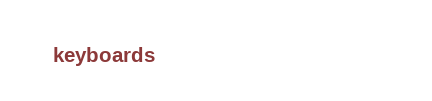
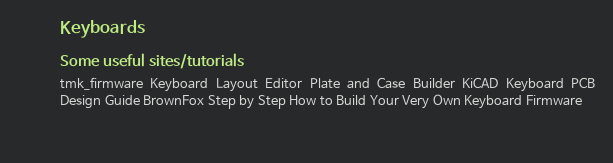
[53,47,155,66] keyboards -> [60,20,145,38] [60,53,245,69] [60,77,595,92] [60,94,582,109] Keyboards // Some useful sites/tutorials // tmk_firmware Keyboard Layout Editor Plate and Case Builder KiCAD Keyboard PCB Design Guide BrownFox Step by Step How to Build Your Very Own Keyboard Firmware

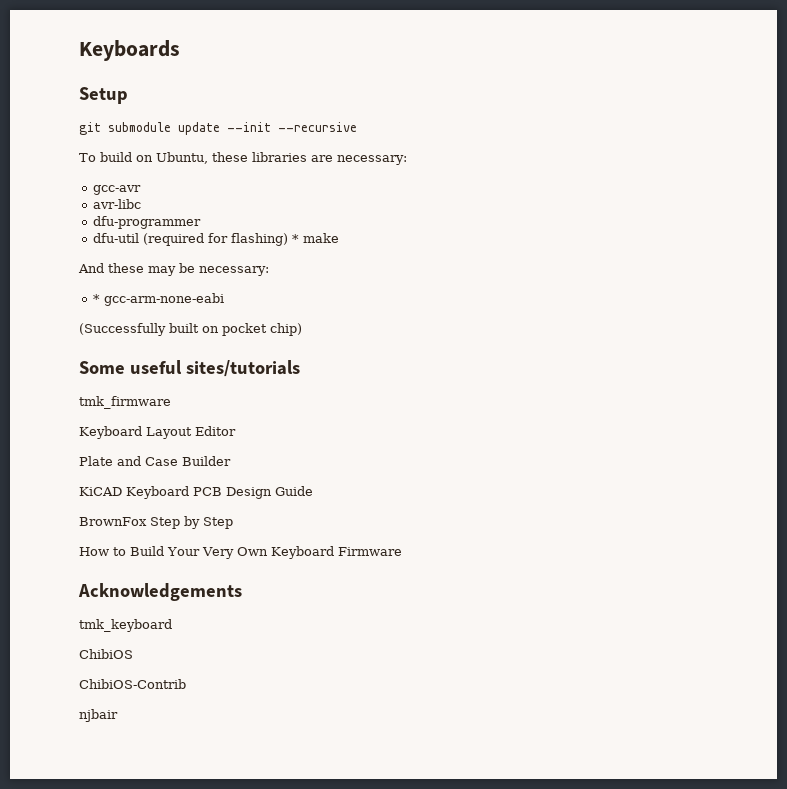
(145, 29) none -> [79,87,128,104] [79,122,357,135] [79,152,407,165] [92,185,141,195] [92,199,141,209] [92,216,201,229] [92,233,339,246] [78,263,269,276] [92,293,224,306] [79,323,302,336] // Setup // git submodule update --init --recursive // To build on Ubuntu, these libraries are necessary: // gcc-avr // avr-libc // dfu-programmer // dfu-util (required for flashing) * make // And these may be necessary: // * gcc-arm-none-eabi // (Successfully built on pocket chip)
(143, 83) none -> (171, 402) //
(303, 83) none -> (236, 431) //
(455, 83) none -> (231, 461) //
(140, 99) none -> (313, 491) //
(286, 102) none -> (233, 523) //
(582, 100) none -> [78,583,242,601] [79,619,172,632] [79,649,133,659] [79,679,186,689] [79,709,118,722] // Acknowledgements // tmk_keyboard // ChibiOS // ChibiOS-Contrib // njbair

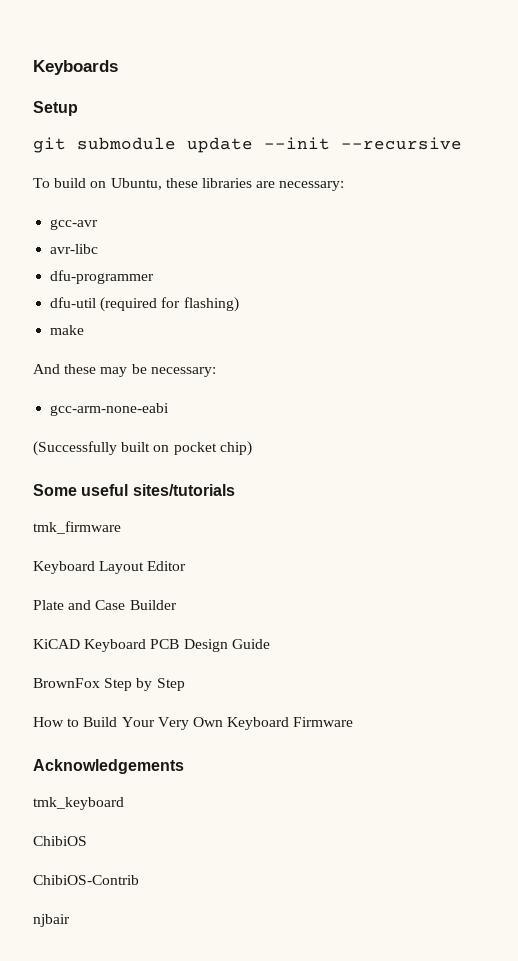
[291,234,299,243] * -> (239, 304) //
[92,294,100,303] * -> (216, 372) none

